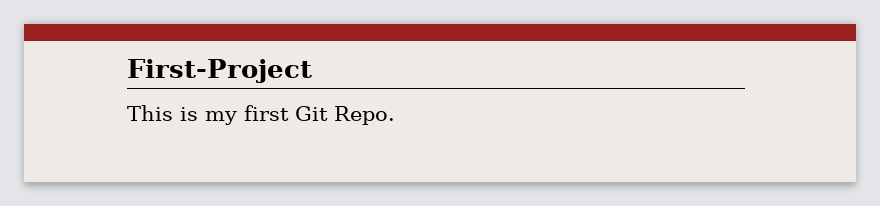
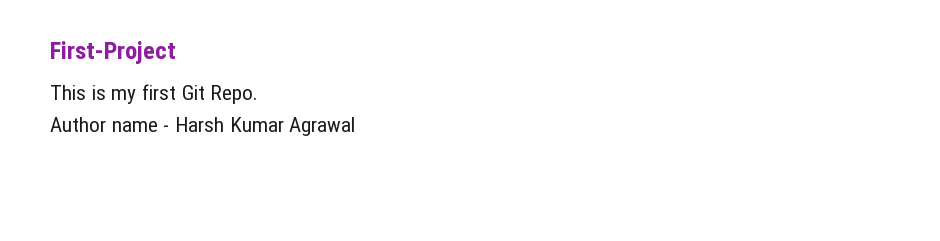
(395, 115) none -> [50,117,356,136] // Author name - Harsh Kumar Agrawal

